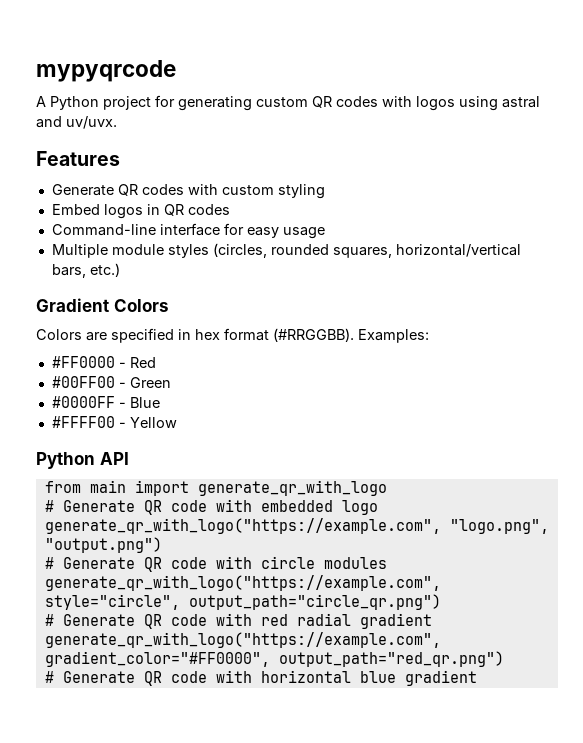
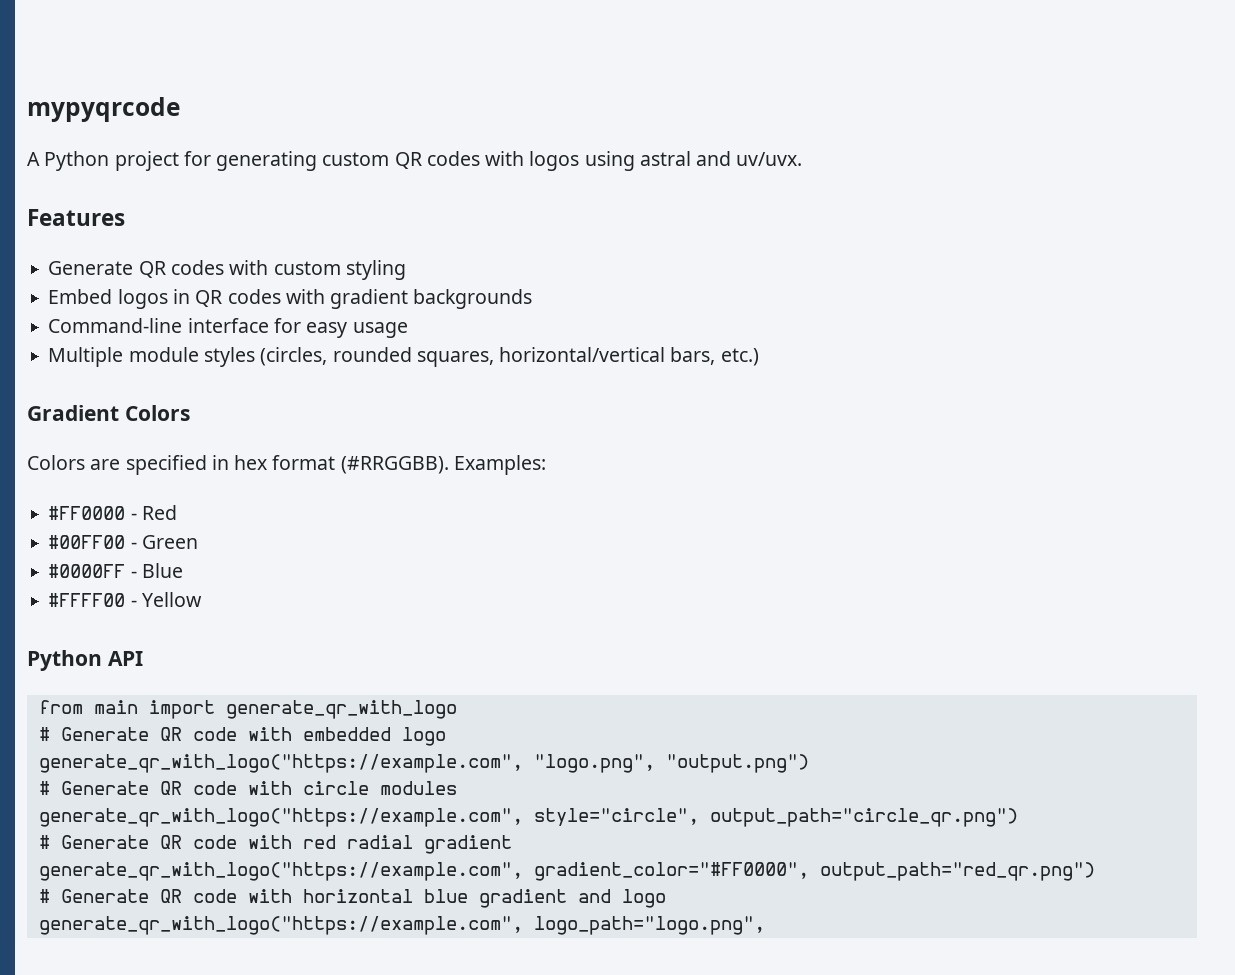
(230, 209) none -> [285,289,533,309] with gradient backgrounds
(477, 678) none -> [577,889,666,908] [38,916,765,935] and logo // generate_qr_with_logo("https://example.com", logo_path="logo.png",

